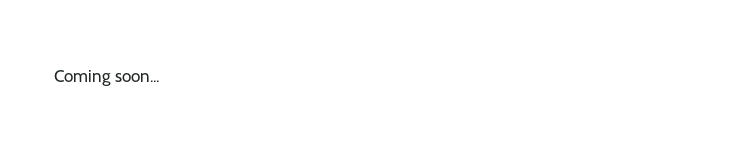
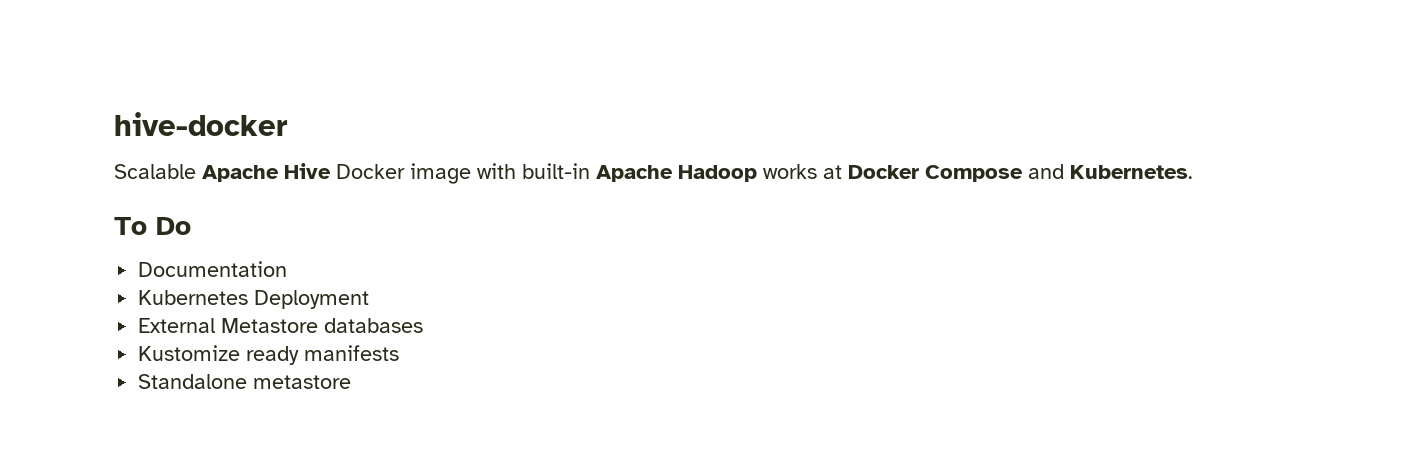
[54,70,159,86] Coming soon... -> [114,112,288,136] [114,163,1193,184] [114,217,191,235] [138,261,288,277] [138,290,370,309] [138,318,424,333] [138,345,400,365] [138,374,352,389] hive-docker // Scalable Apache Hive Docker image with built-in Apache Hadoop works at Docker Compose and Kubernetes. // To Do // Documentation // Kubernetes Deployment // External Metastore databases // Kustomize ready manifests // Standalone metastore

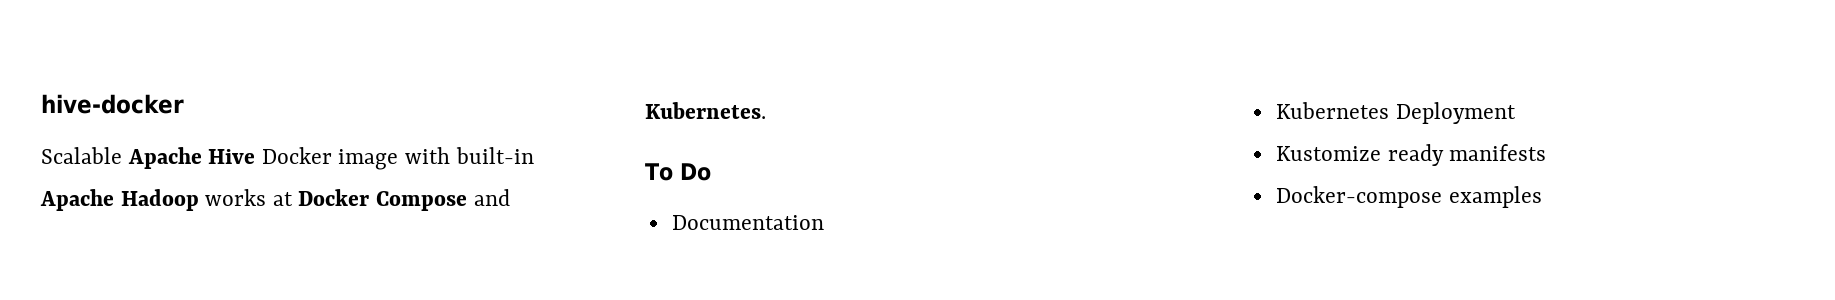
[138,318,424,333] // External Metastore databases -> (1516, 113) none
[138,374,352,389] Standalone metastore -> [1275,186,1542,208] Docker-compose examples

